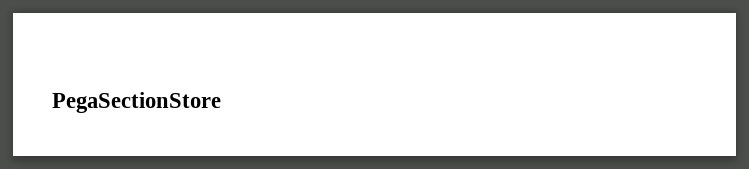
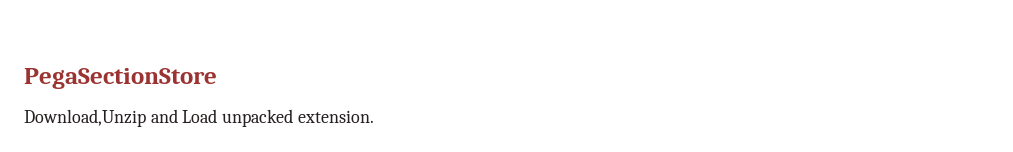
(221, 102) none -> [24,109,374,127] // Download,Unzip and Load unpacked extension.

